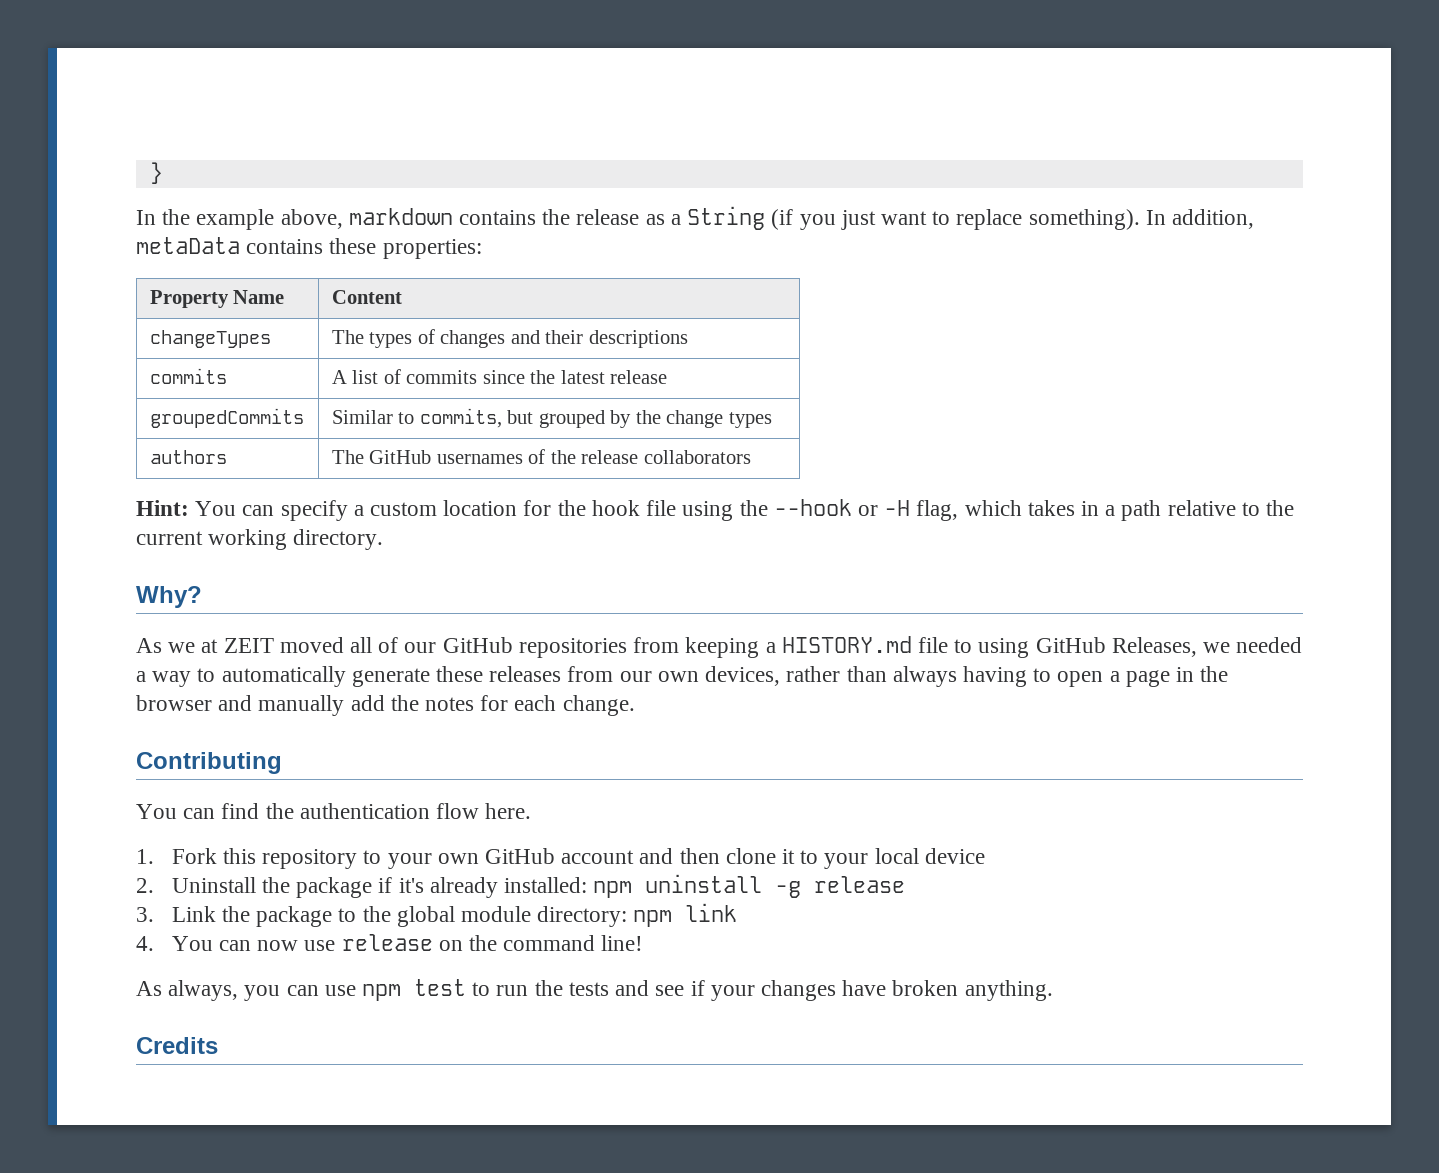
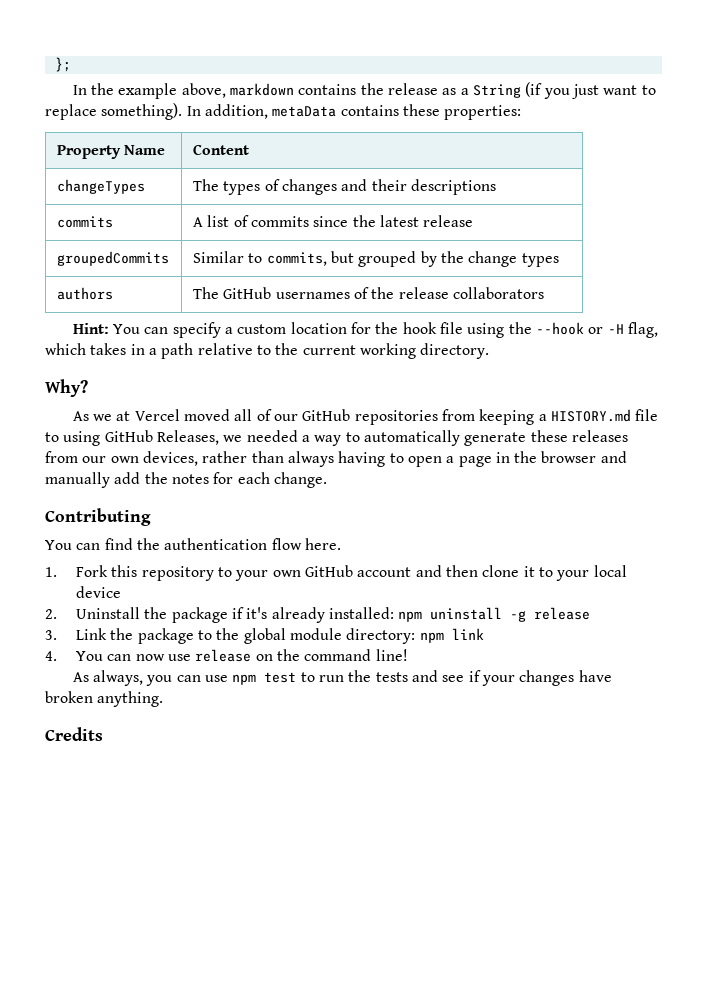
[149,162,163,184] } -> [54,57,71,72] };
[223,638,274,653] ZEIT -> [134,409,180,421] Vercel

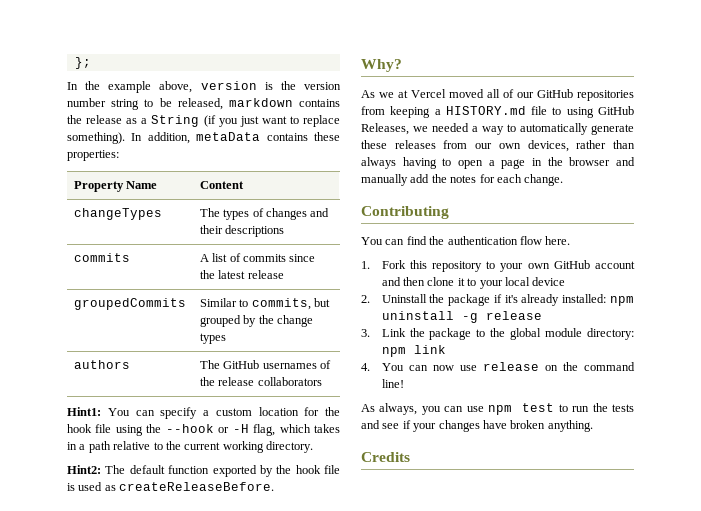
(226, 90) none -> [200,81,341,90] [67,98,223,110] version is the version number string to be released,
[72,323,109,334] Hint: -> [67,407,101,416] Hint1:
(490, 351) none -> [67,465,340,477] [67,482,275,491] // Hint2: The default function exported by the hook file is used as createReleaseBefore.

